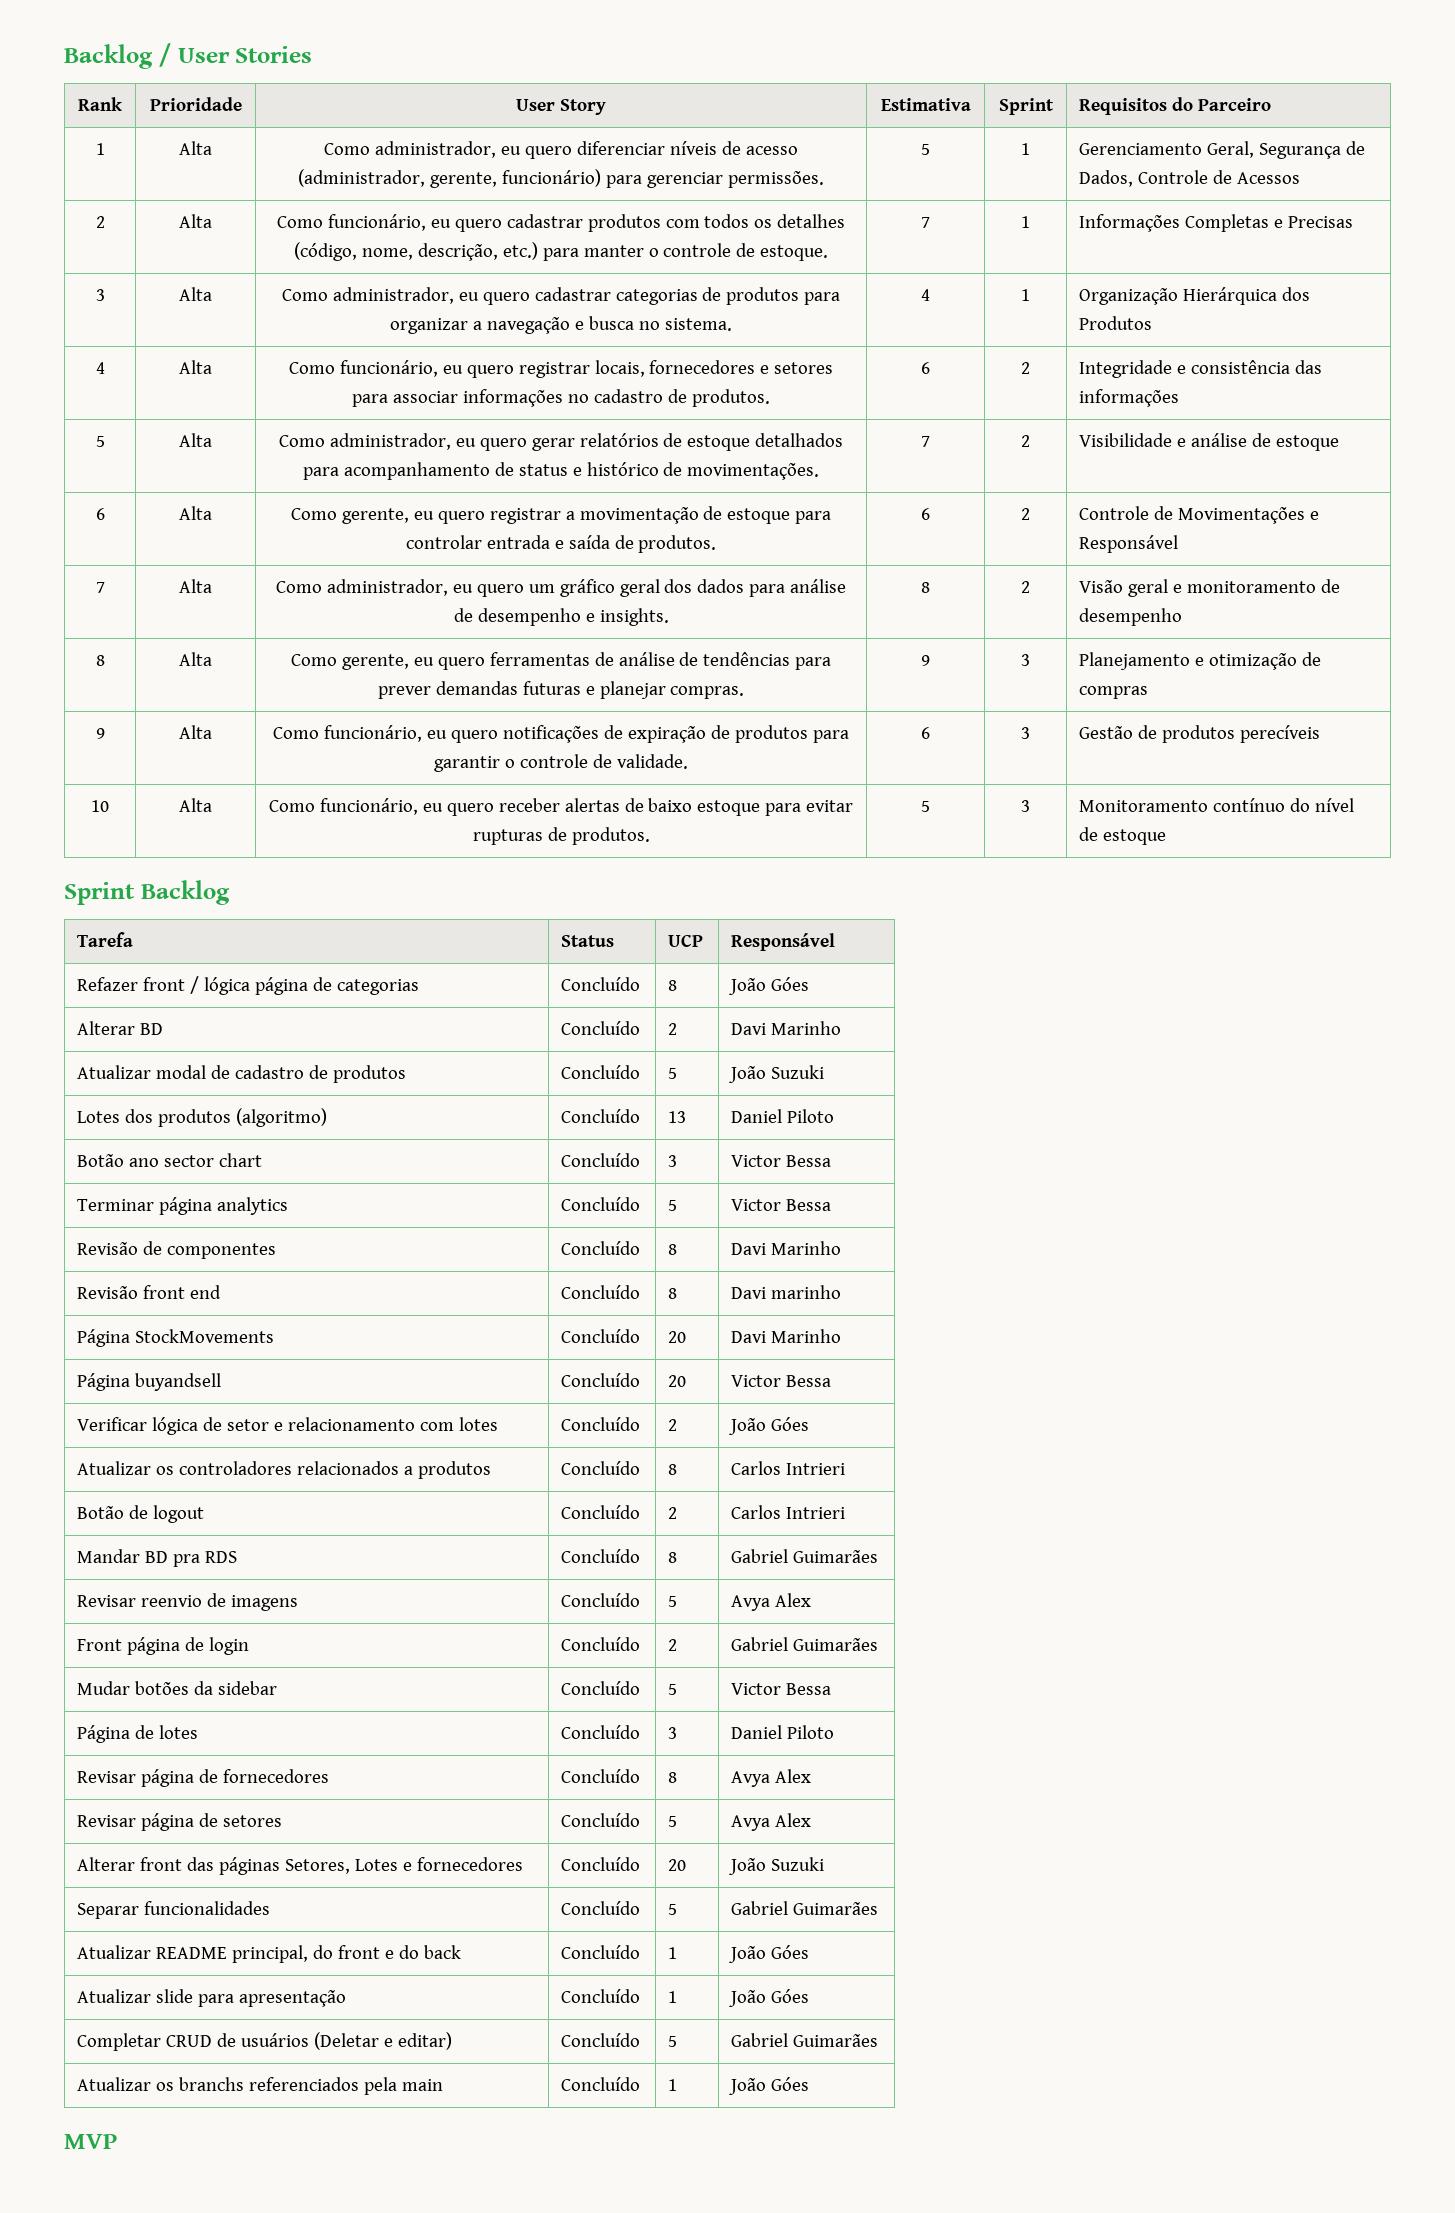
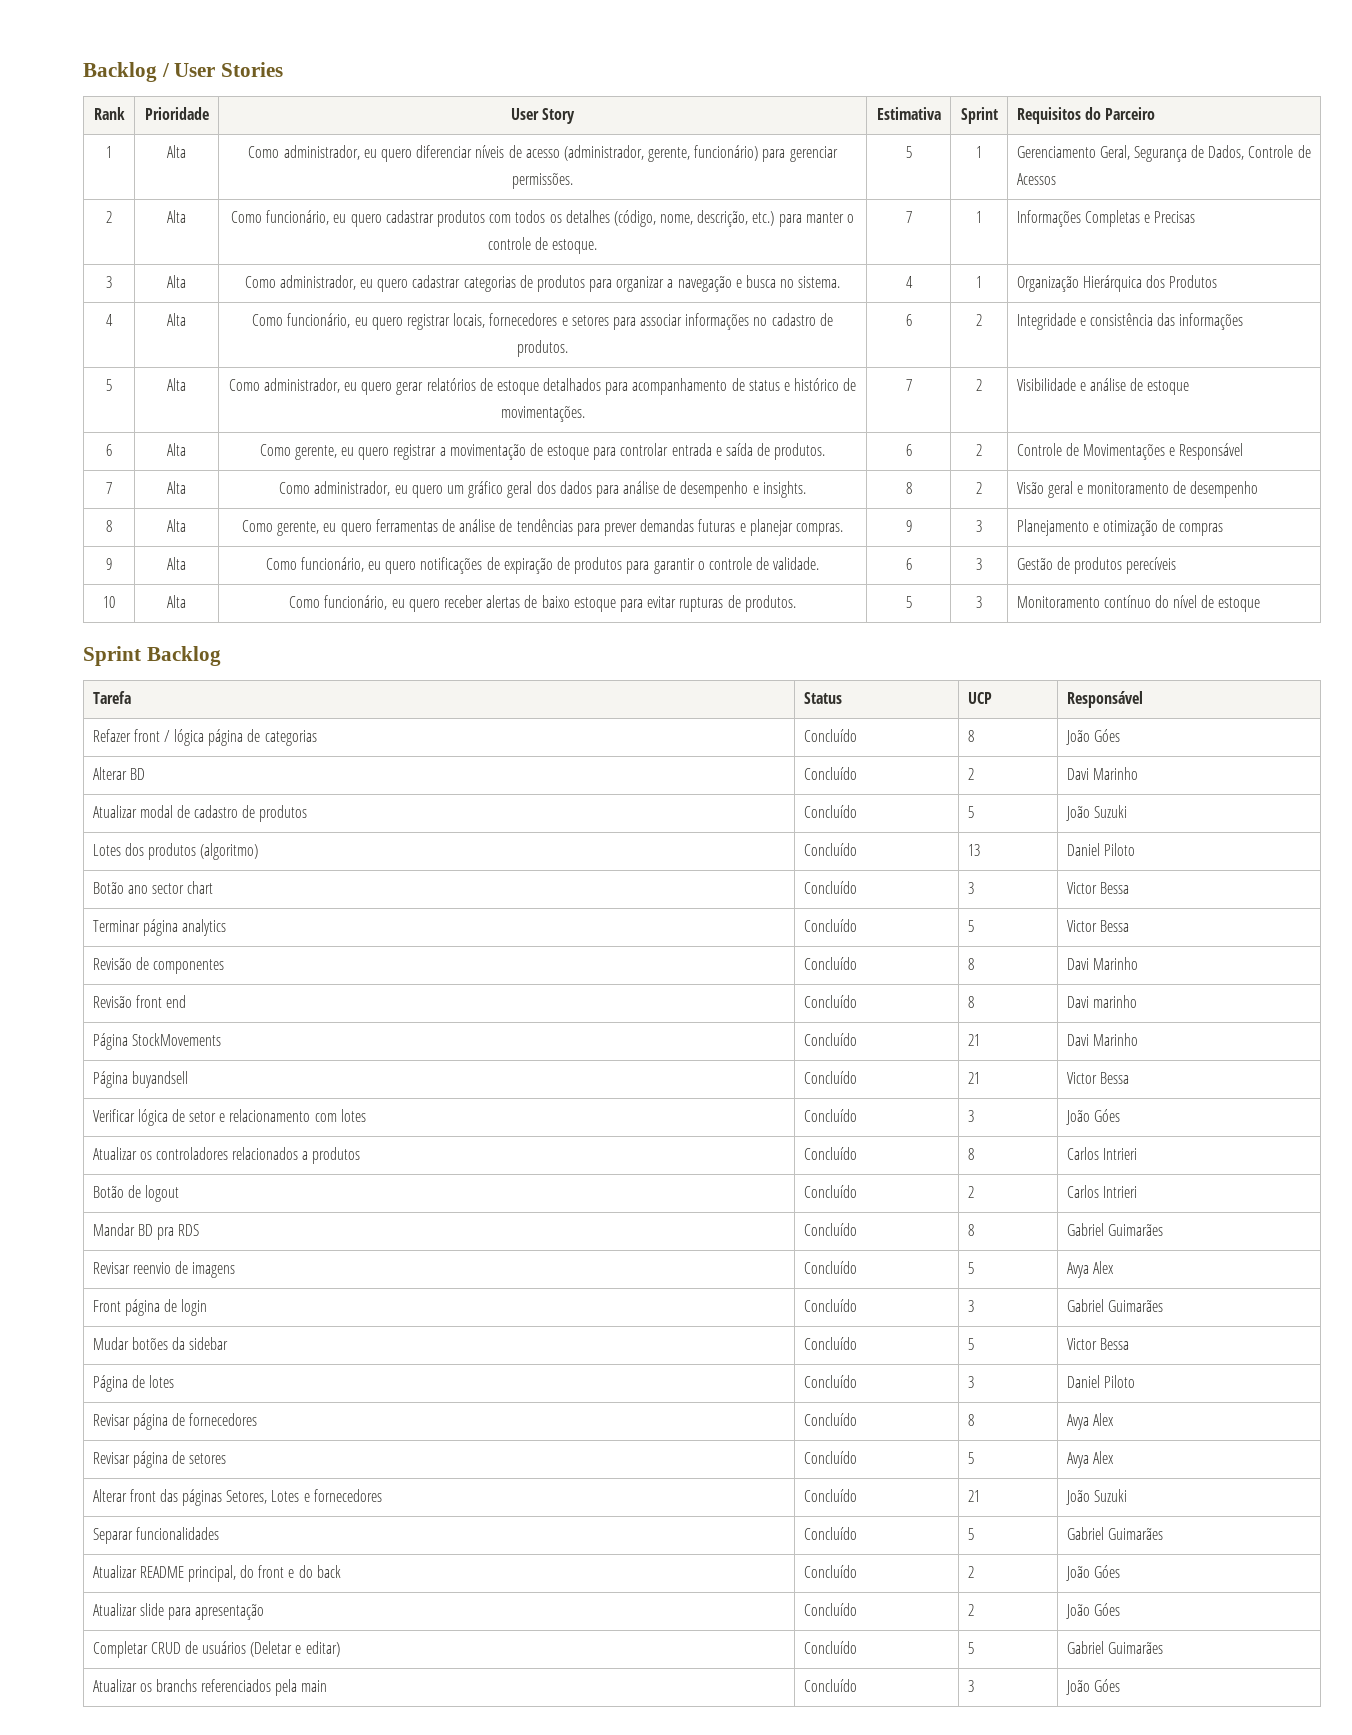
[668,1331,687,1343] 20 -> [967,1034,980,1046] 21
[668,1375,687,1387] 20 -> [967,1072,980,1084] 21
[668,1419,678,1431] 2 -> [967,1110,974,1122] 3
[668,1639,678,1651] 2 -> [967,1300,974,1312] 3
[668,1859,687,1871] 20 -> [967,1490,980,1502] 21
[668,1947,678,1959] 1 -> [967,1566,974,1578] 2
[668,1991,678,2003] 1 -> [967,1604,974,1616] 2
[668,2079,678,2091] [729,2077,810,2095] [64,2134,118,2149] 1 | João Góes // MVP -> [967,1680,974,1692] [1065,1679,1120,1695] 3 | João Góes

